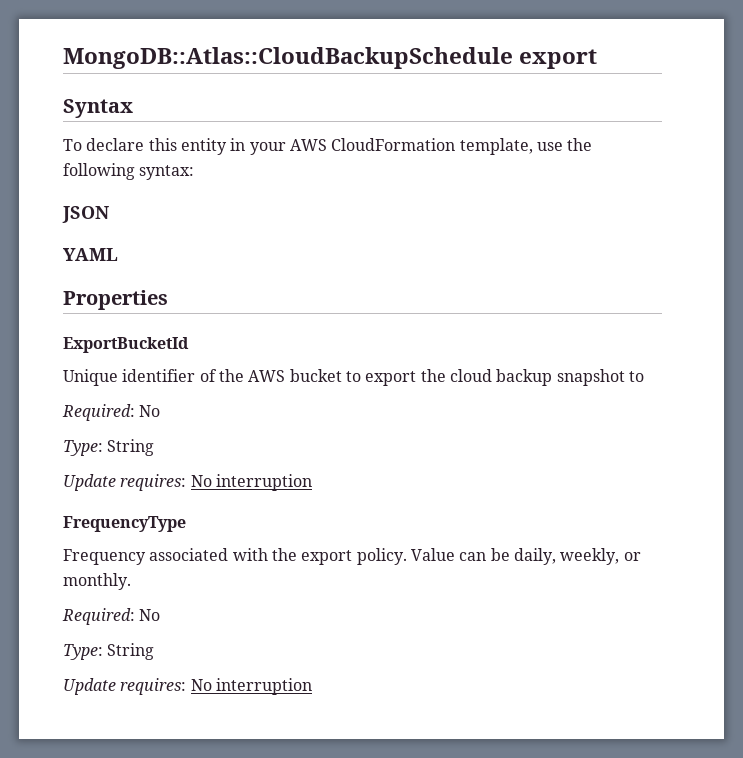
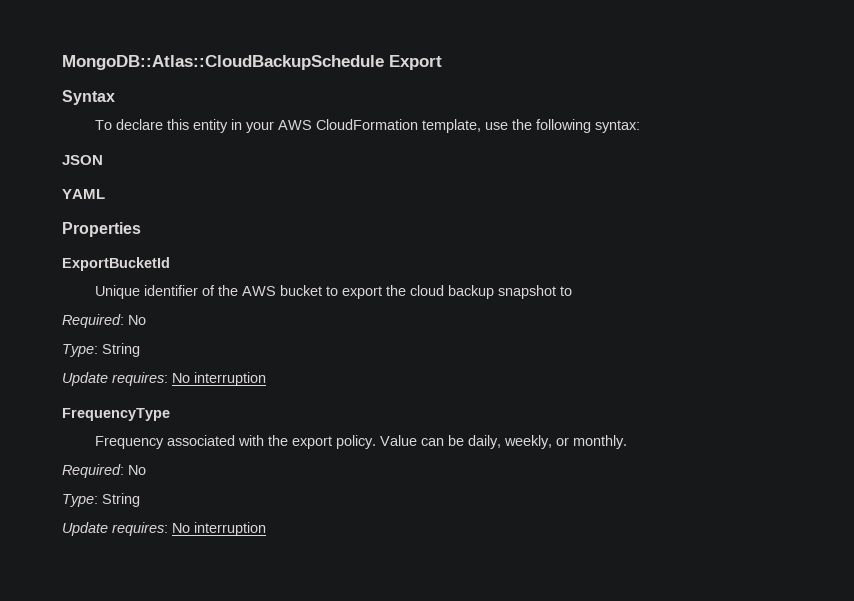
[519,49,598,69] export -> [389,55,442,70] Export

